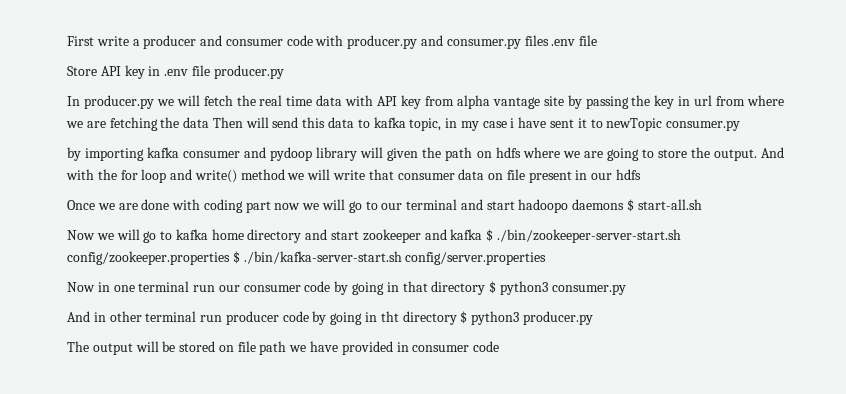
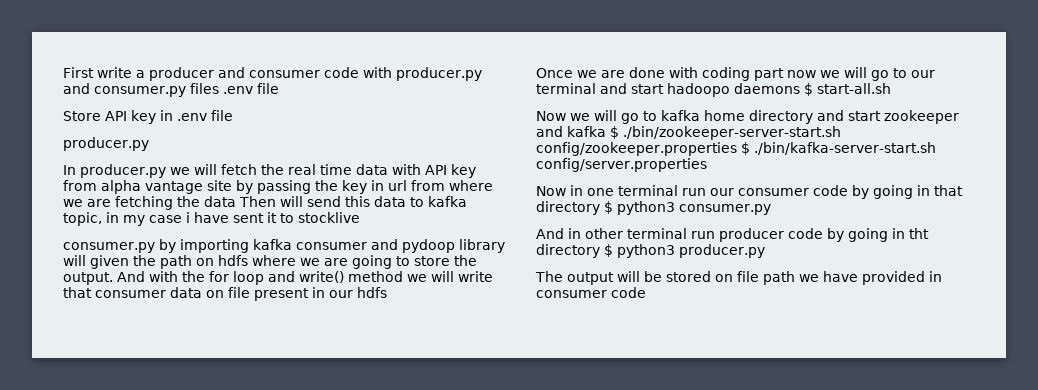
(210, 70) none -> (233, 115) //
[606,118,741,131] newTopic consumer.py // -> [298,212,360,223] [63,242,155,253] stocklive // consumer.py

